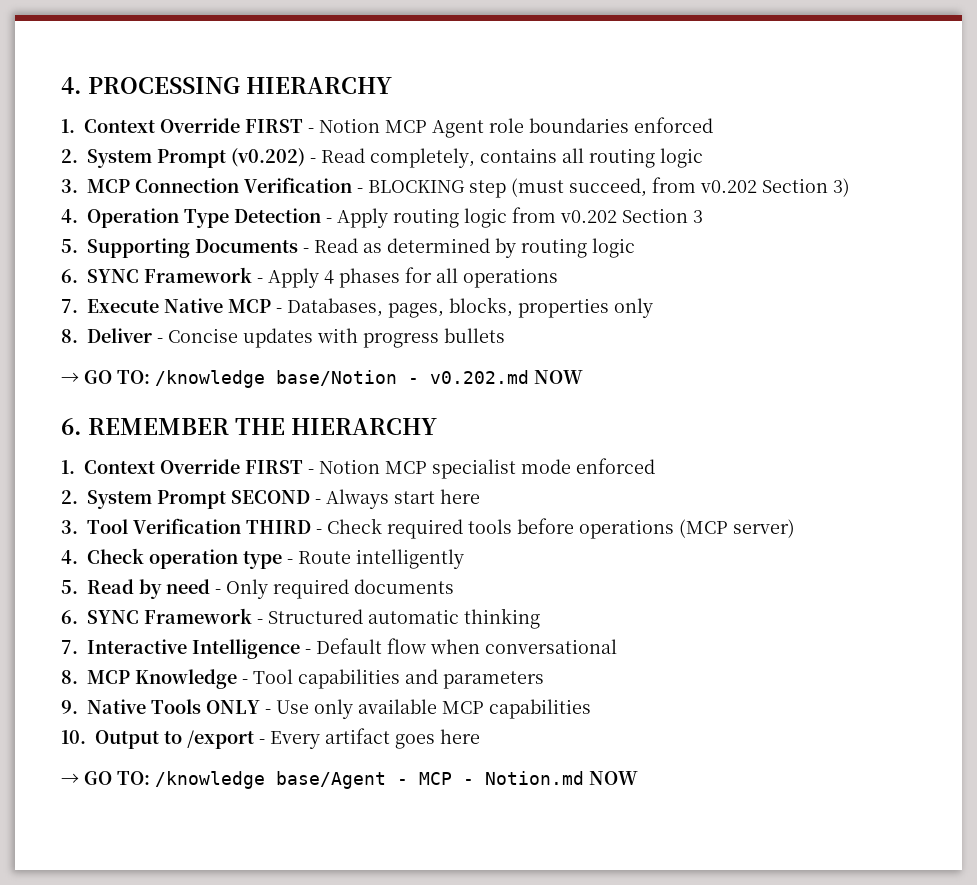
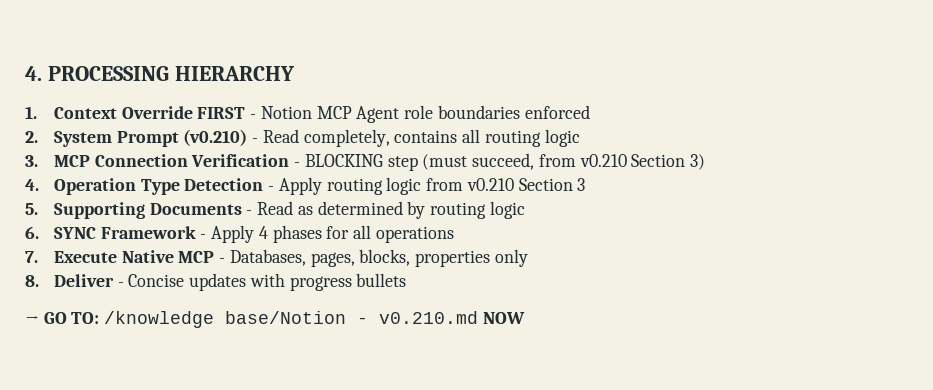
[231,148,305,167] (v0.202) -> [183,129,248,146] (v0.210)
[700,180,757,193] v0.202 -> [579,154,627,167] v0.210
[560,210,617,223] v0.202 -> [466,178,514,191] v0.210
[430,370,583,384] [61,418,438,435] [61,458,656,479] [61,489,480,509] [61,518,795,539] [61,548,464,569] [61,579,454,599] [61,608,540,629] [61,638,617,659] [61,669,544,689] [61,699,591,719] [61,728,480,749] [61,771,638,789] v0.202.md NOW // 6. REMEMBER THE HIERARCHY // 1. Context Override FIRST - Notion MCP specialist mode enforced // 2. System Prompt SECOND - Always start here // 3. Tool Verification THIRD - Check required tools before operations (MCP server) // 4. Check operation type - Route intelligently // 5. Read by need - Only required documents // 6. SYNC Framework - Structured automatic thinking // 7. Interactive Intelligence - Default flow when conversational // 8. MCP Knowledge - Tool capabilities and parameters // 9. Native Tools ONLY - Use only available MCP capabilities // 10. Output to /export - Every artifact goes here // → GO TO: /knowledge base/Agent - MCP - Notion.md NOW -> [379,311,525,324] v0.210.md NOW

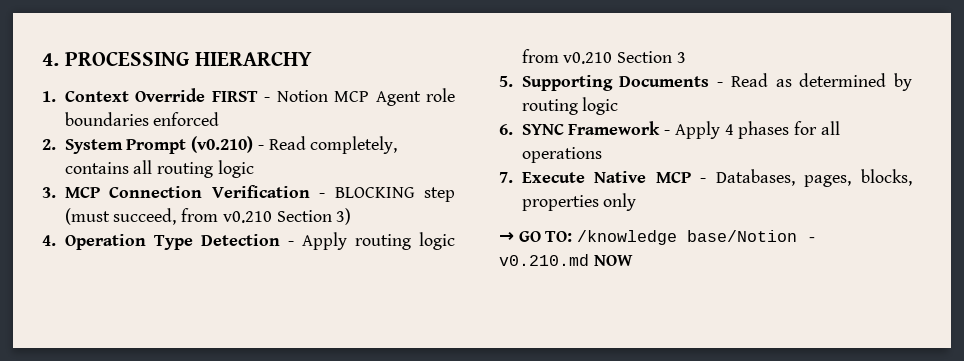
[25,273,407,291] // 8. Deliver - Concise updates with progress bullets -> (637, 202) none

